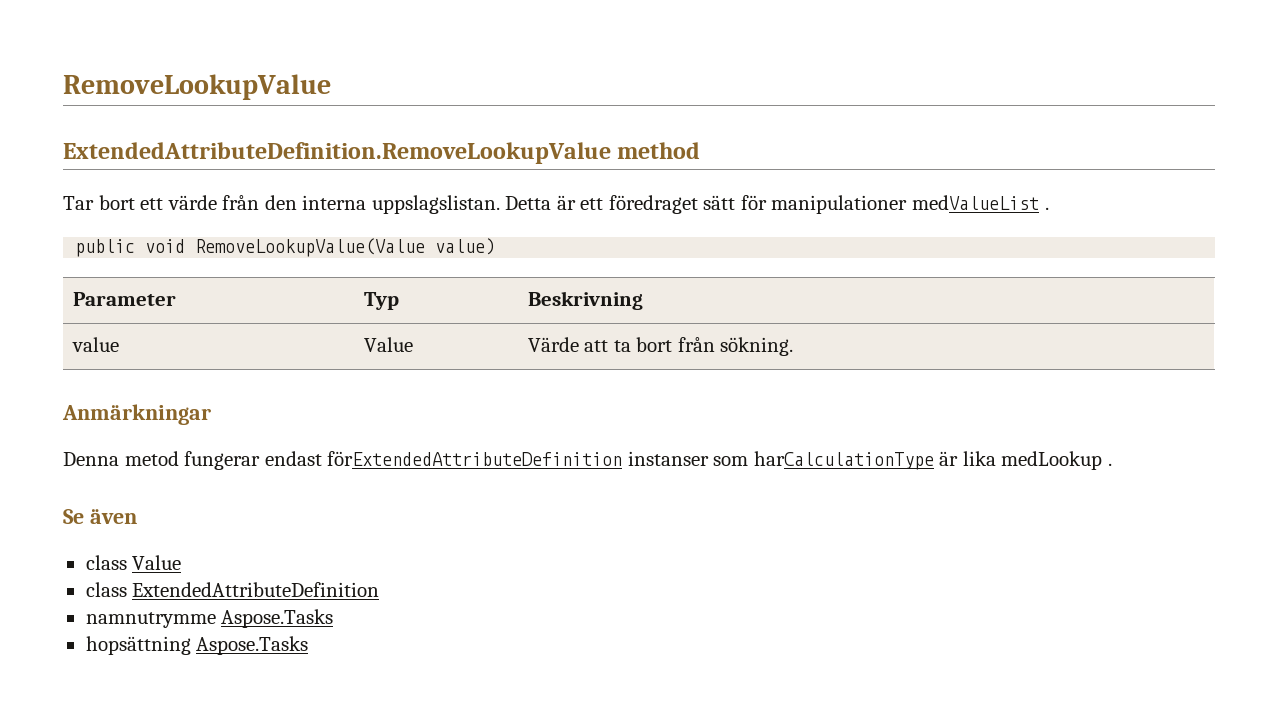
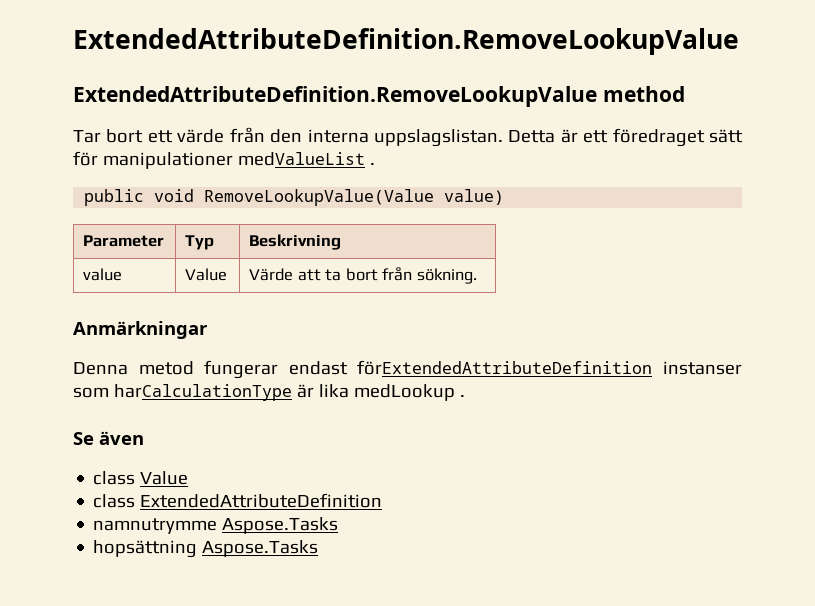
[63,74,331,100] RemoveLookupValue -> [73,28,739,55] ExtendedAttributeDefinition.RemoveLookupValue

